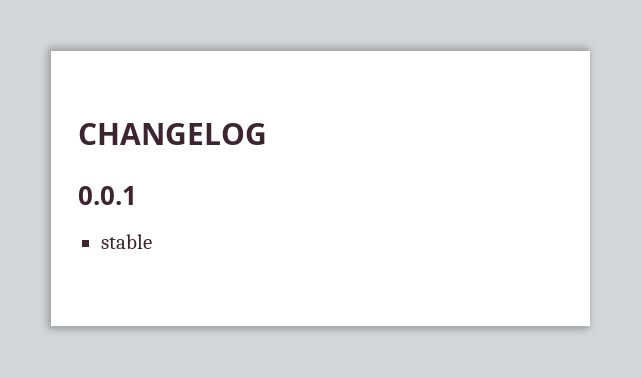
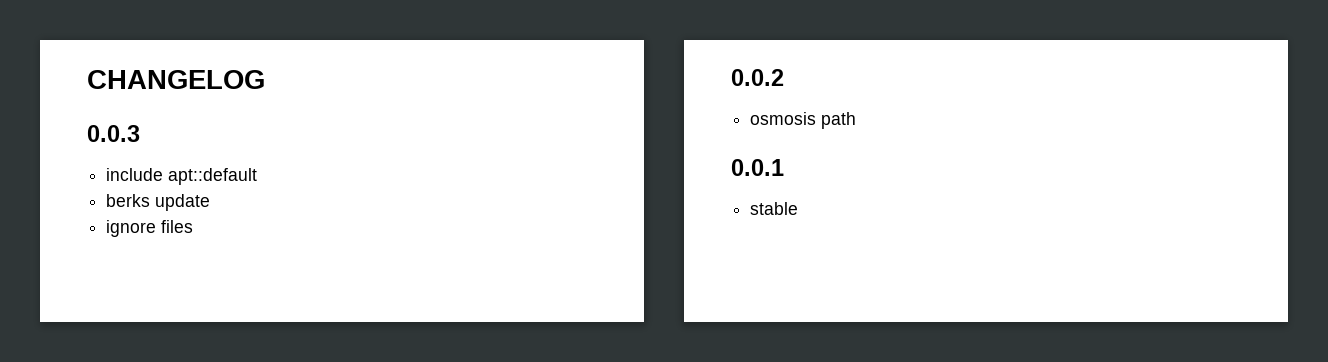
(267, 134) none -> [87,125,140,142] [106,168,258,185] [106,194,211,211] [106,220,194,237] [731,69,784,86] [750,112,857,129] // 0.0.3 // include apt::default // berks update // ignore files // 0.0.2 // osmosis path

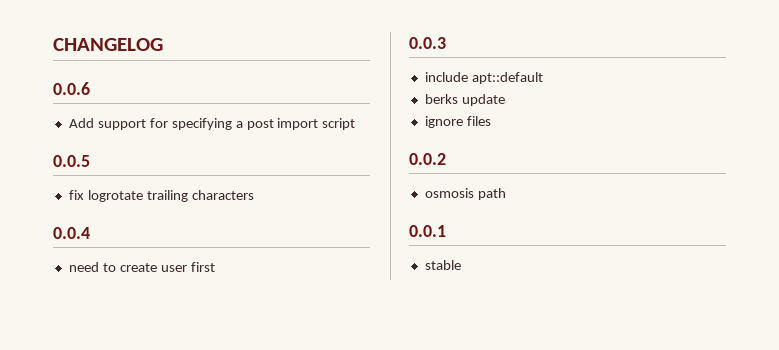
(265, 79) none -> [53,82,90,95] [68,118,356,130] [53,155,90,167] [68,190,254,202] [53,227,90,239] [68,262,215,272] // 0.0.6 // Add support for specifying a post import script // 0.0.5 // fix logrotate trailing characters // 0.0.4 // need to create user first

